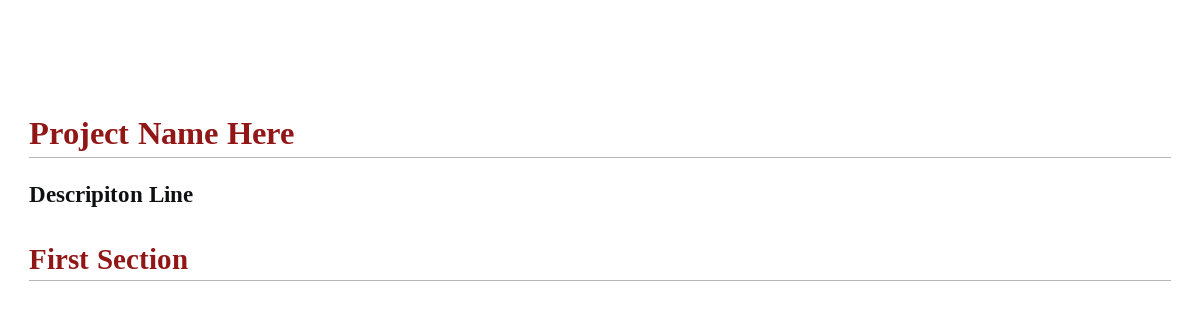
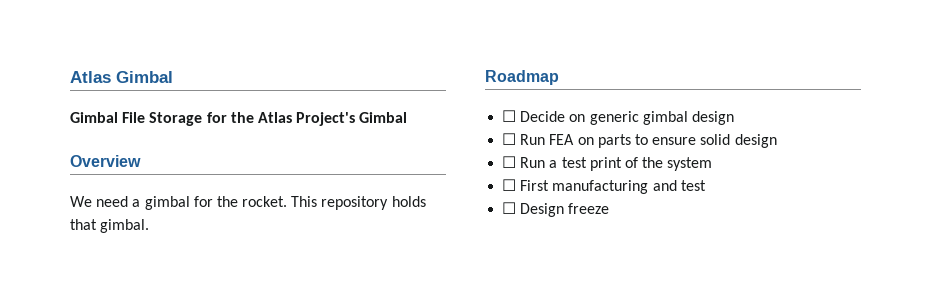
[29,122,294,151] [29,186,194,207] [29,248,188,269] Project Name Here // Descripiton Line // First Section -> [70,71,173,83] [70,112,408,126] [70,155,141,167] [70,196,426,210] [70,219,150,233] [485,70,559,85] [502,110,734,125] [502,133,777,148] [502,156,713,171] [502,179,706,194] [502,202,610,217] Atlas Gimbal // Gimbal File Storage for the Atlas Project's Gimbal // Overview // We need a gimbal for the rocket. This repository holds that gimbal. // Roadmap // ☐ Decide on generic gimbal design // ☐ Run FEA on parts to ensure solid design // ☐ Run a test print of the system // ☐ First manufacturing and test // ☐ Design freeze

